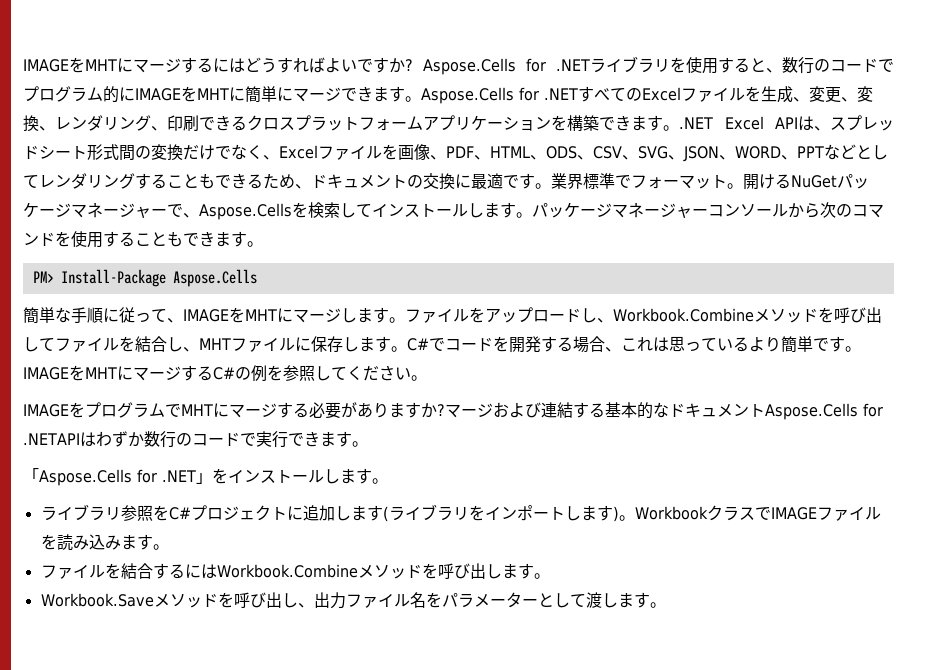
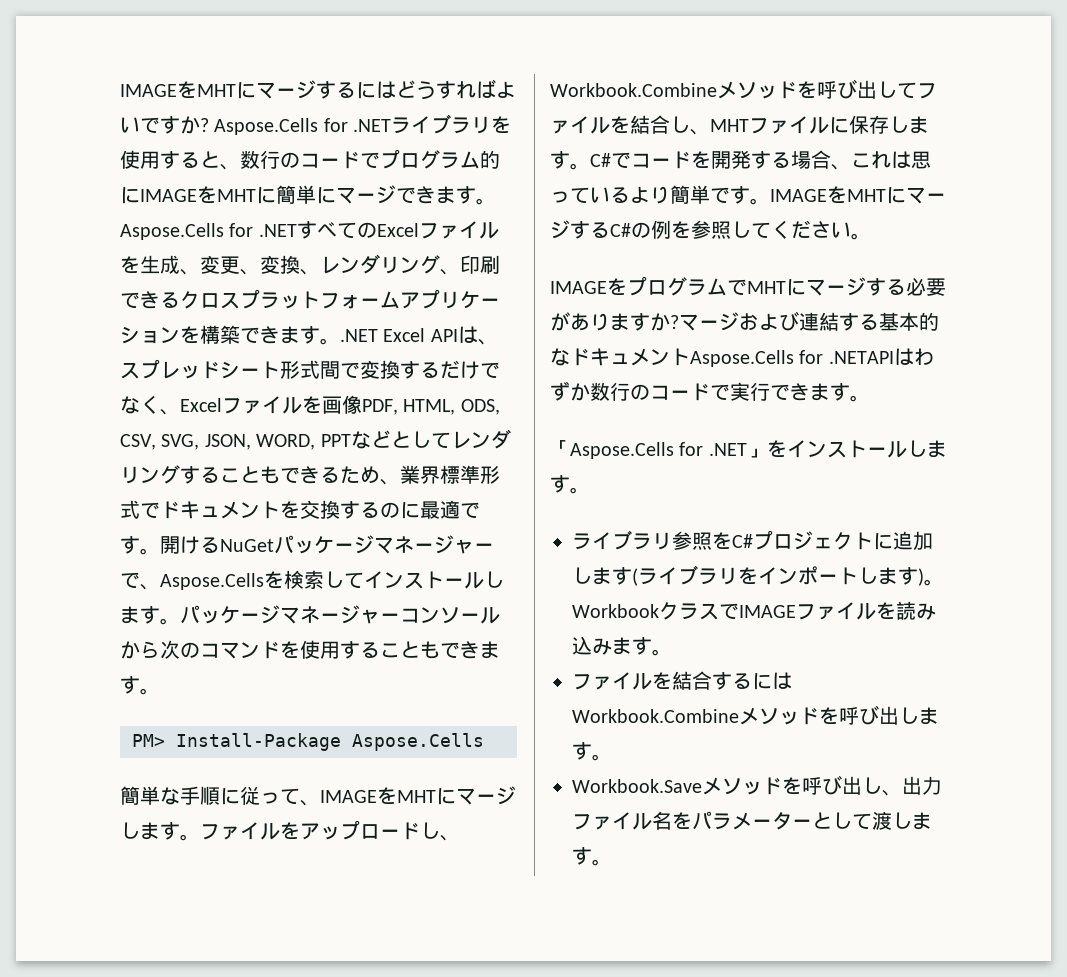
[135,144,183,161] の変換 -> [340,360,440,379] で変換する
[430,146,797,162] 、PDF、HTML、ODS、CSV、SVG、JSON、WORD、 -> [362,399,500,415] [120,434,316,450] PDF, HTML, ODS, CSV, SVG, JSON, WORD,
[311,173,727,190] ドキュメントの交換に最適です。業界標準でフォーマット -> [400,465,500,484] [120,500,480,519] [120,536,140,554] 業界標準形式でドキュメントを交換するのに最適です

